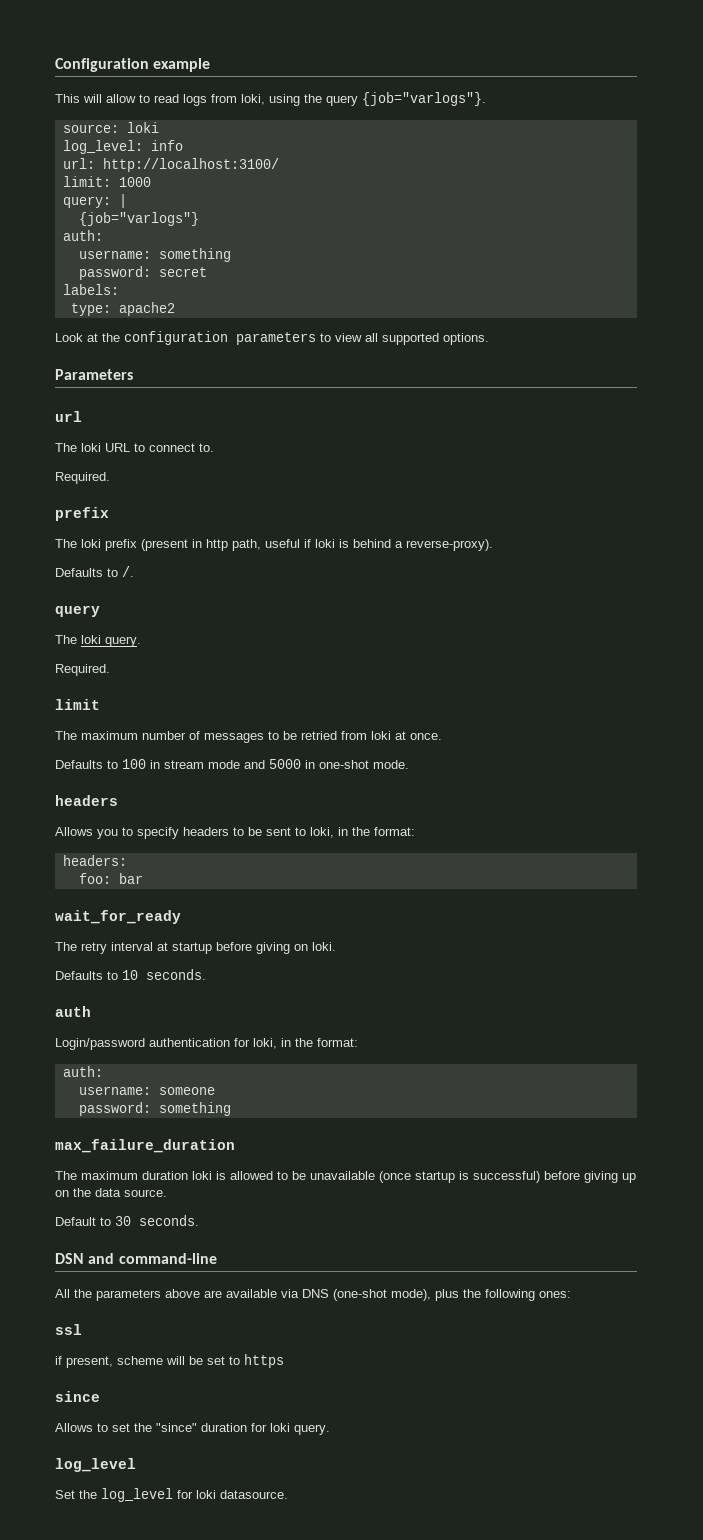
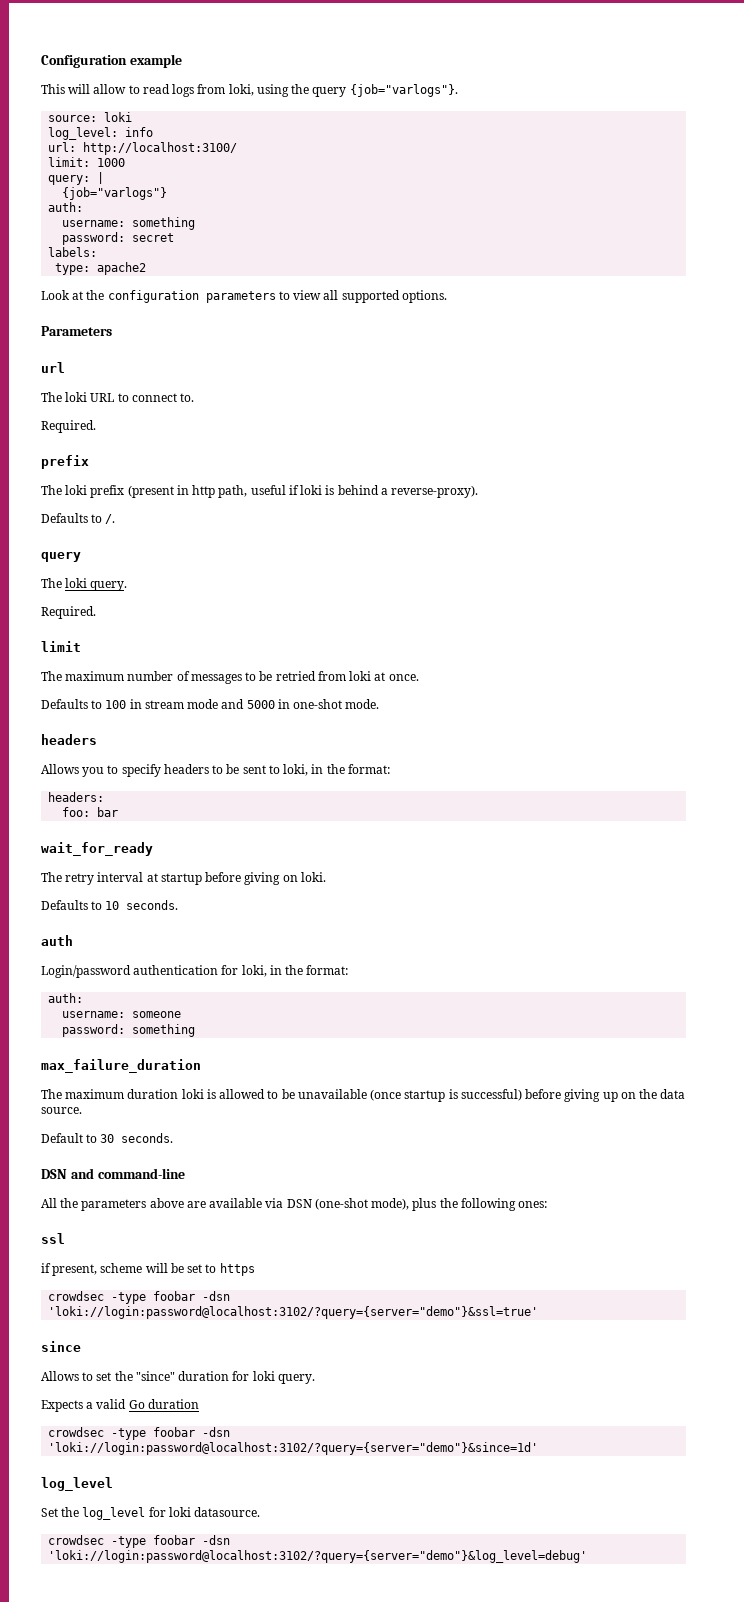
[302,1289,329,1298] DNS -> [286,1199,312,1208] DSN
(284, 1361) none -> [48,1291,231,1304] [48,1306,539,1319] // crowdsec -type foobar -dsn 'loki://login:password@localhost:3102/?query={server="demo"}&ssl=true'
(330, 1429) none -> [41,1399,199,1412] [48,1427,231,1440] [48,1442,539,1455] // Expects a valid Go duration // crowdsec -type foobar -dsn 'loki://login:password@localhost:3102/?query={server="demo"}&since=1d'
(288, 1494) none -> [48,1535,231,1548] [48,1550,588,1563] // crowdsec -type foobar -dsn 'loki://login:password@localhost:3102/?query={server="demo"}&log_level=debug'

